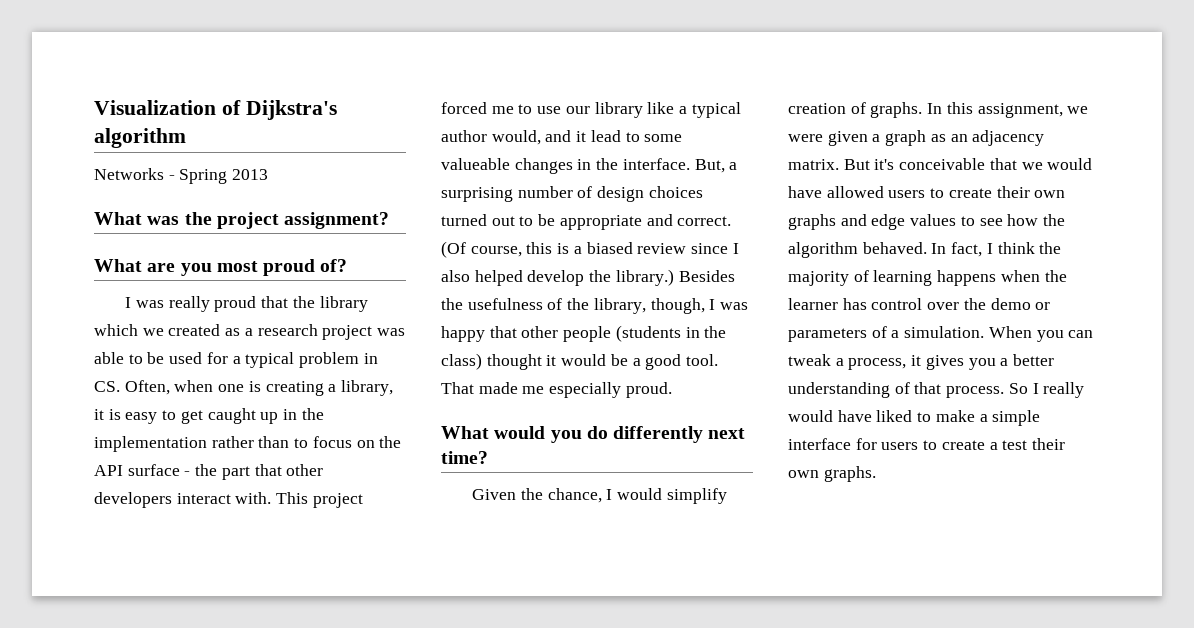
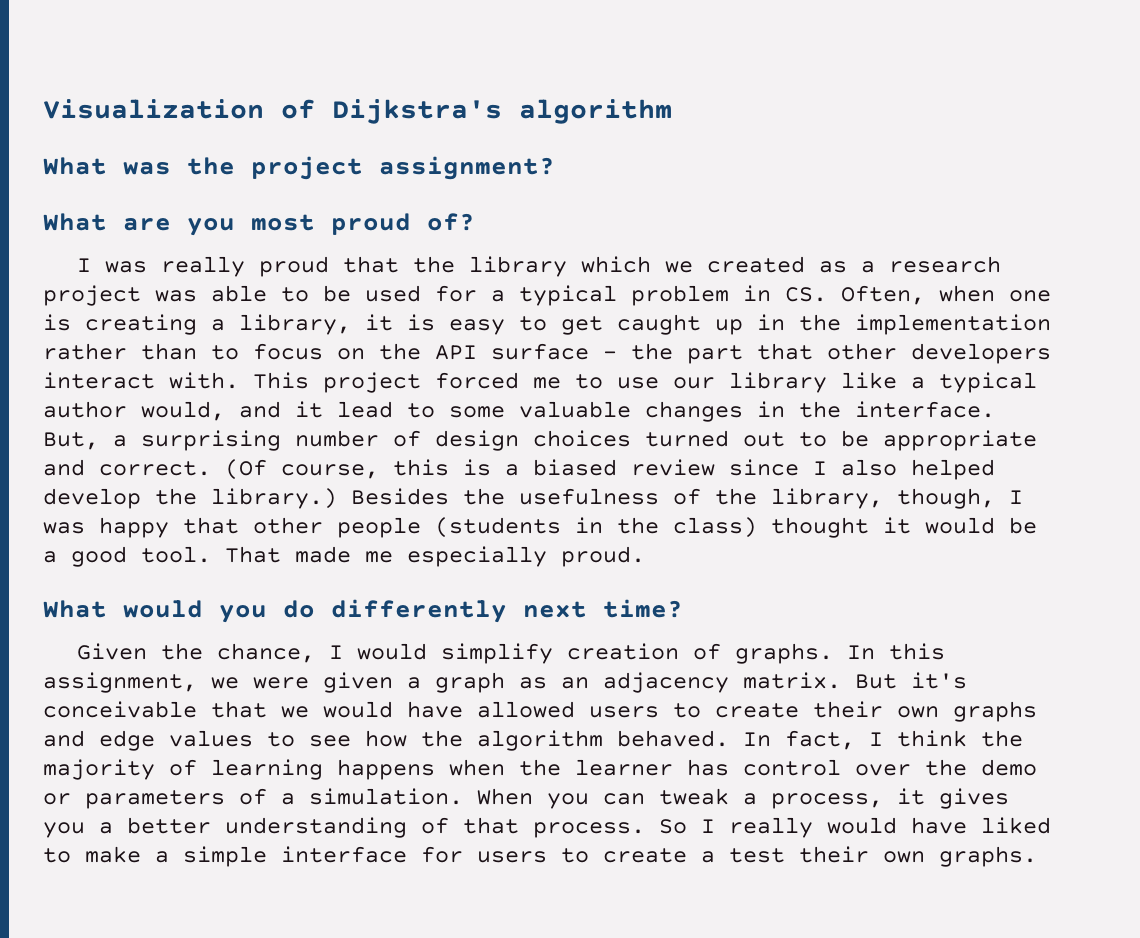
[94,168,269,184] // Networks - Spring 2013 -> (672, 111) none
[441,158,510,170] valueable -> [519,401,631,418] valuable

